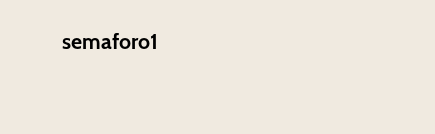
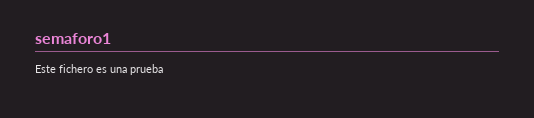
(158, 41) none -> [35,64,163,75] // Este fichero es una prueba

